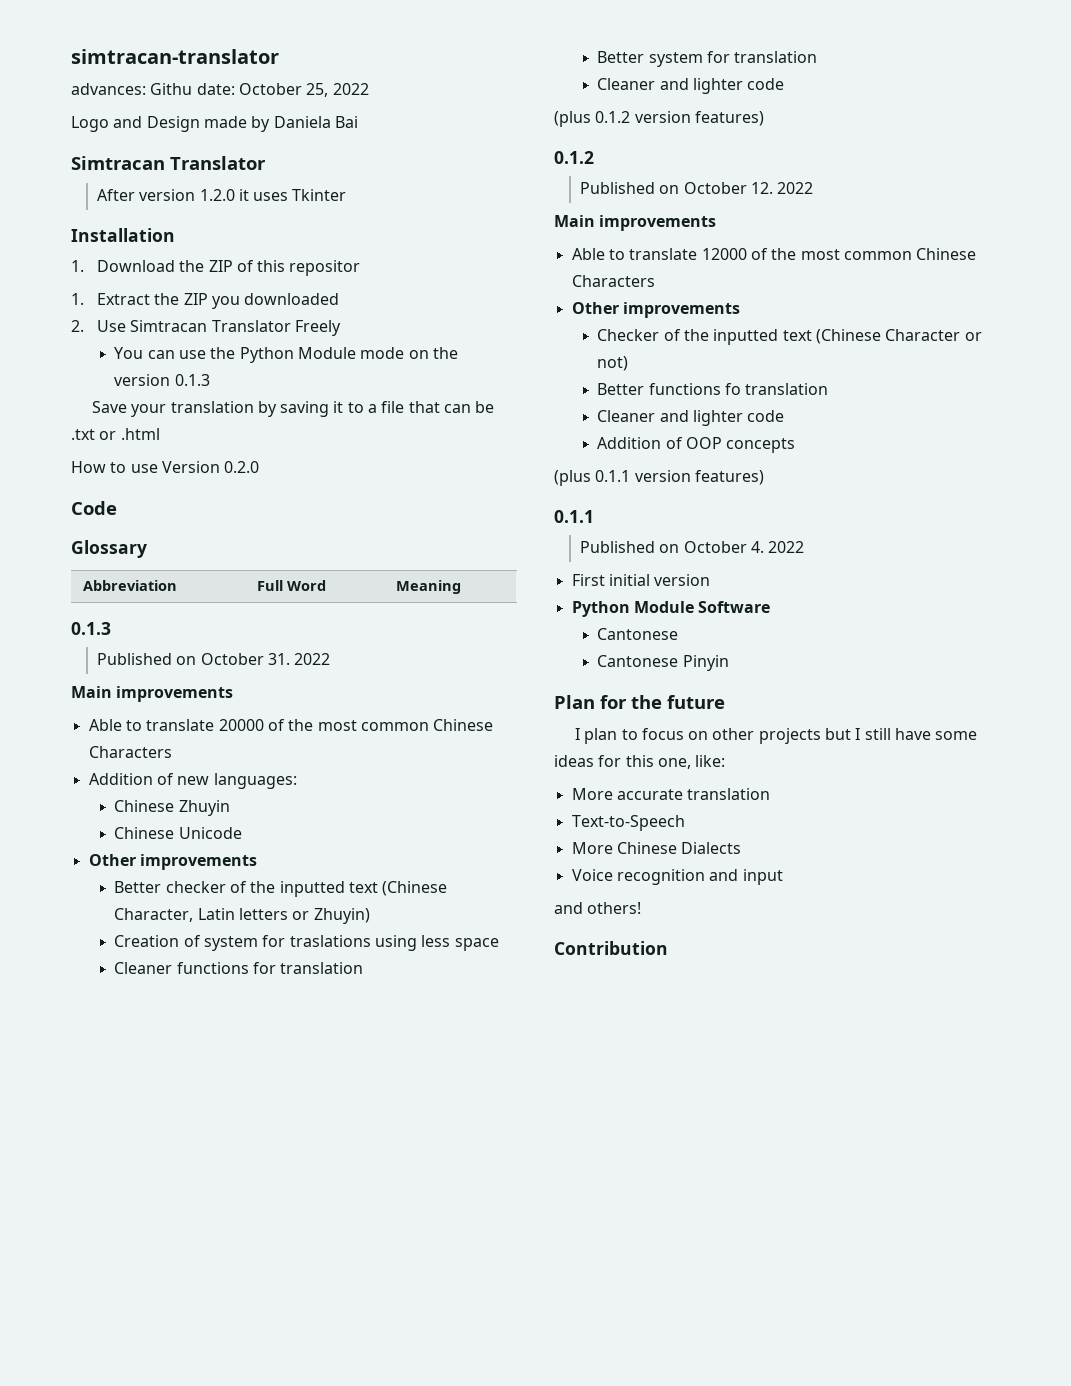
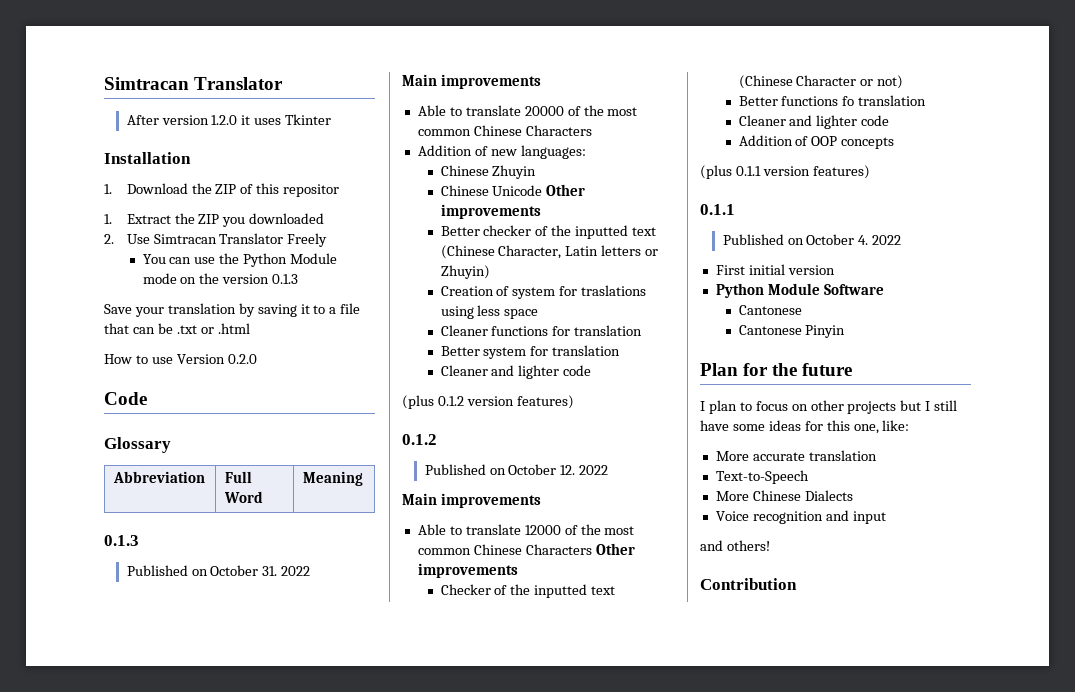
[71,49,279,64] [71,83,369,97] [71,116,358,132] simtracan-translator // advances: Githu date: October 25, 2022 // Logo and Design made by Daniela Bai // -> (104, 83) none
(242, 833) // -> (543, 190) none
(655, 281) // -> (592, 549) none

